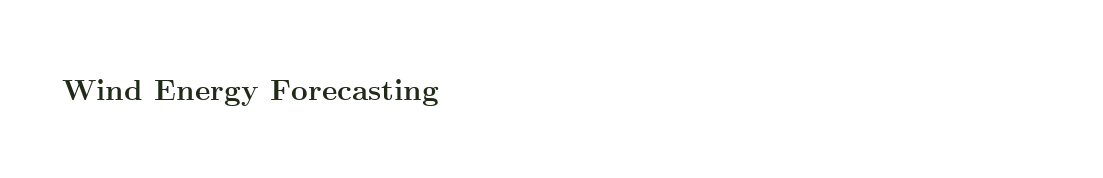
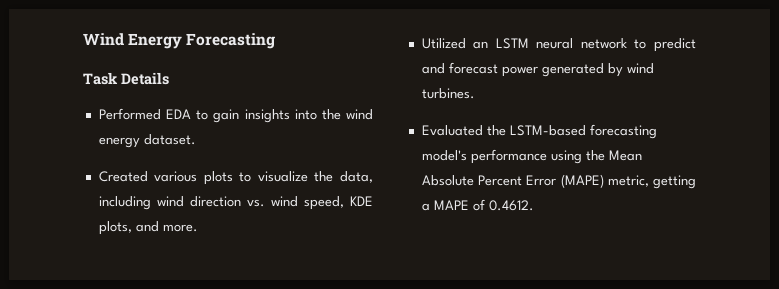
(439, 92) none -> [83,72,169,85] [98,108,373,123] [98,134,196,148] [98,171,373,185] [98,196,373,210] [98,221,198,235] [421,38,696,52] [421,62,654,77] [421,88,475,99] [421,124,657,139] [421,149,642,164] [421,174,696,189] [421,199,534,211] // Task Details // Performed EDA to gain insights into the wind energy dataset. // Created various plots to visualize the data, including wind direction vs. wind speed, KDE plots, and more. // Utilized an LSTM neural network to predict and forecast power generated by wind turbines. // Evaluated the LSTM-based forecasting model's performance using the Mean Absolute Percent Error (MAPE) metric, getting a MAPE of 0.4612.

